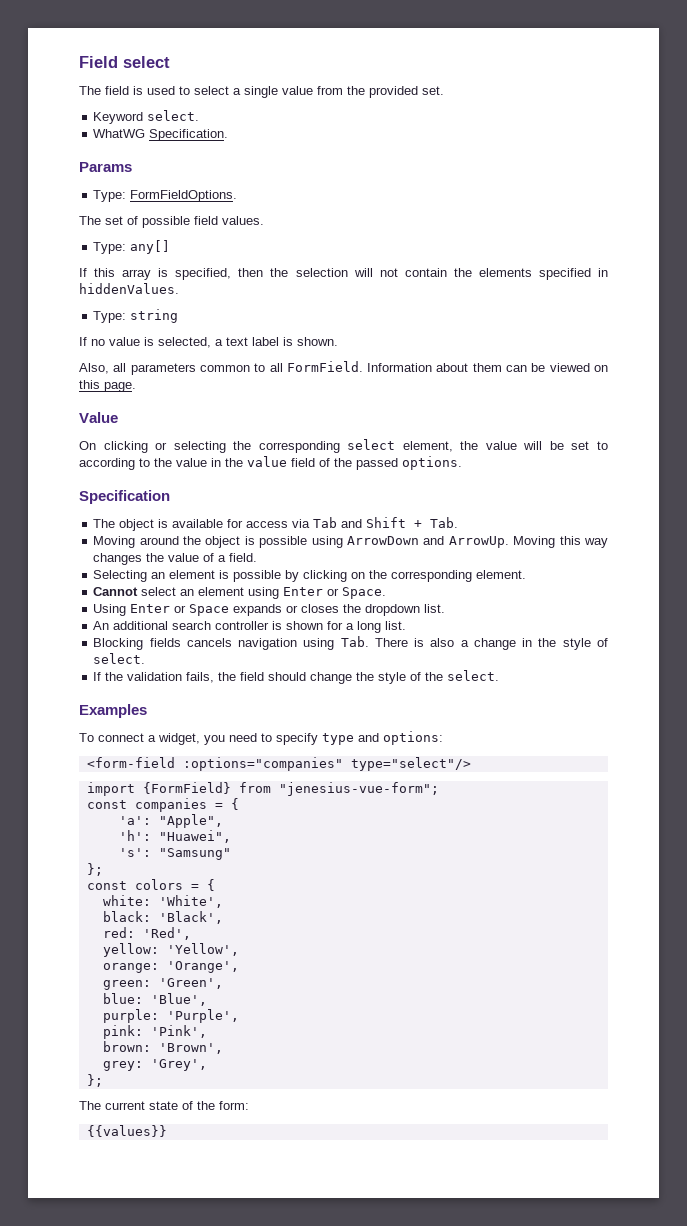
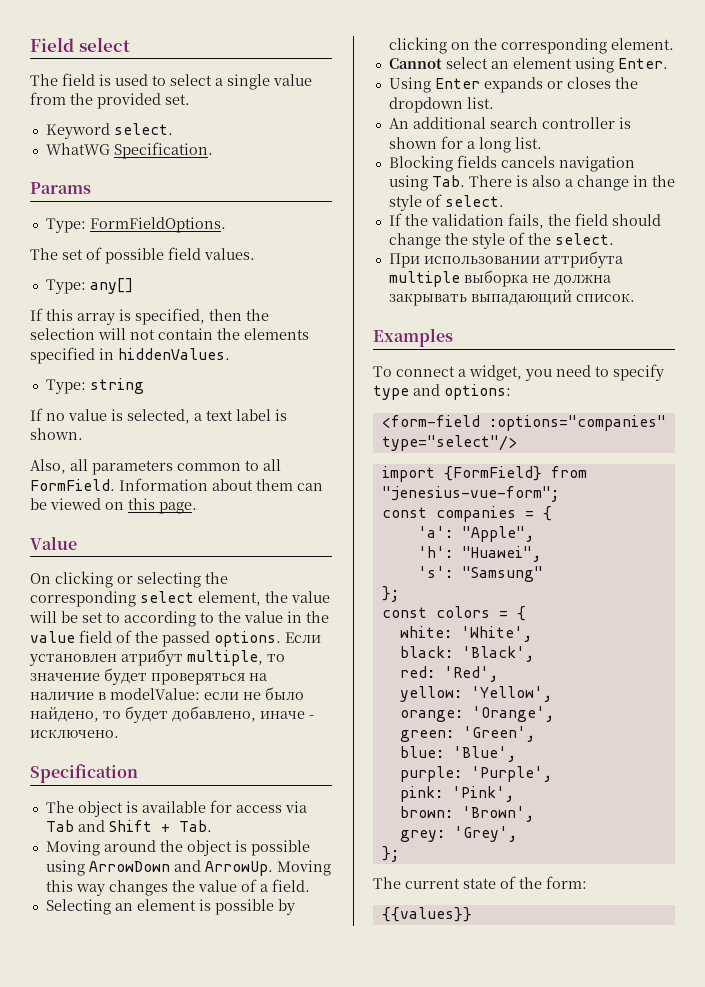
(462, 463) none -> [285,632,321,643] [29,649,285,666] [30,668,267,685] [30,687,304,700] [30,706,314,723] [30,729,119,738] Если установлен атрибут multiple, то значение будет проверяться на наличие в modelValue: если не было найдено, то будет добавлено, иначе - исключено.
[283,587,387,599] Enter or Space. -> [617,58,668,69] Enter.
[174,604,230,616] or Space -> (480, 83) none
(500, 675) none -> [388,251,623,268] [388,270,611,287] [388,290,635,306] // При использовании аттрибута multiple выборка не должна закрывать выпадающий список.

